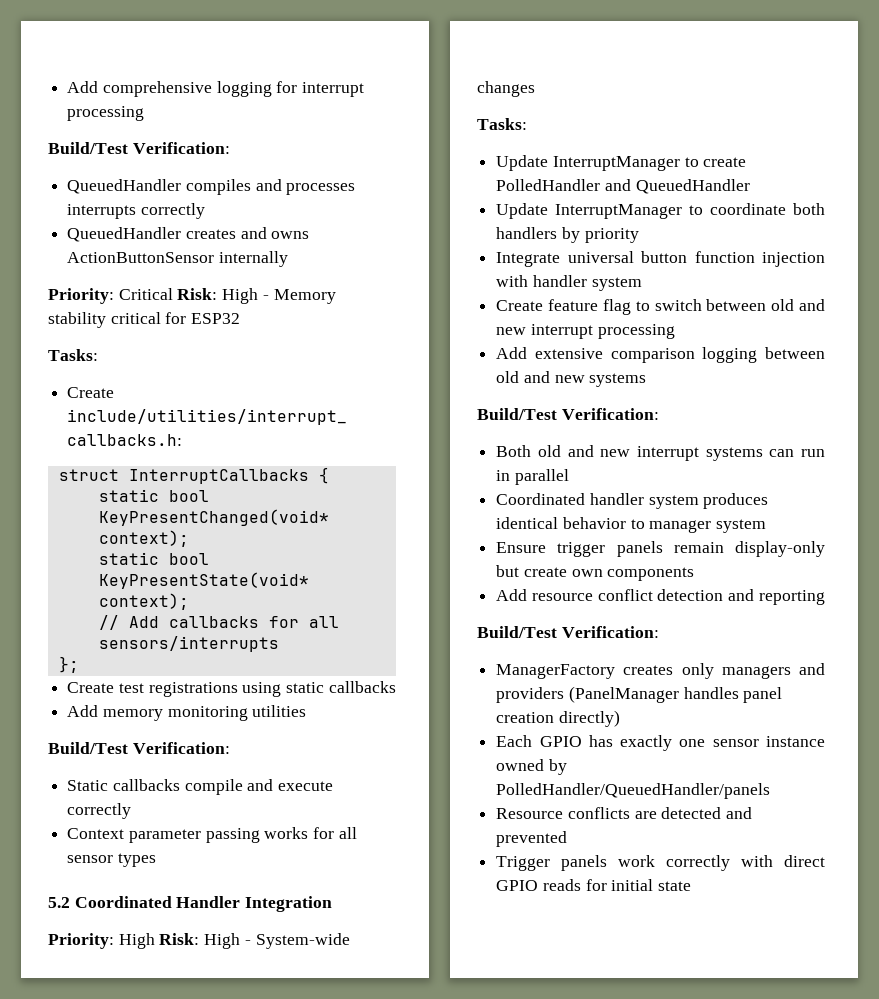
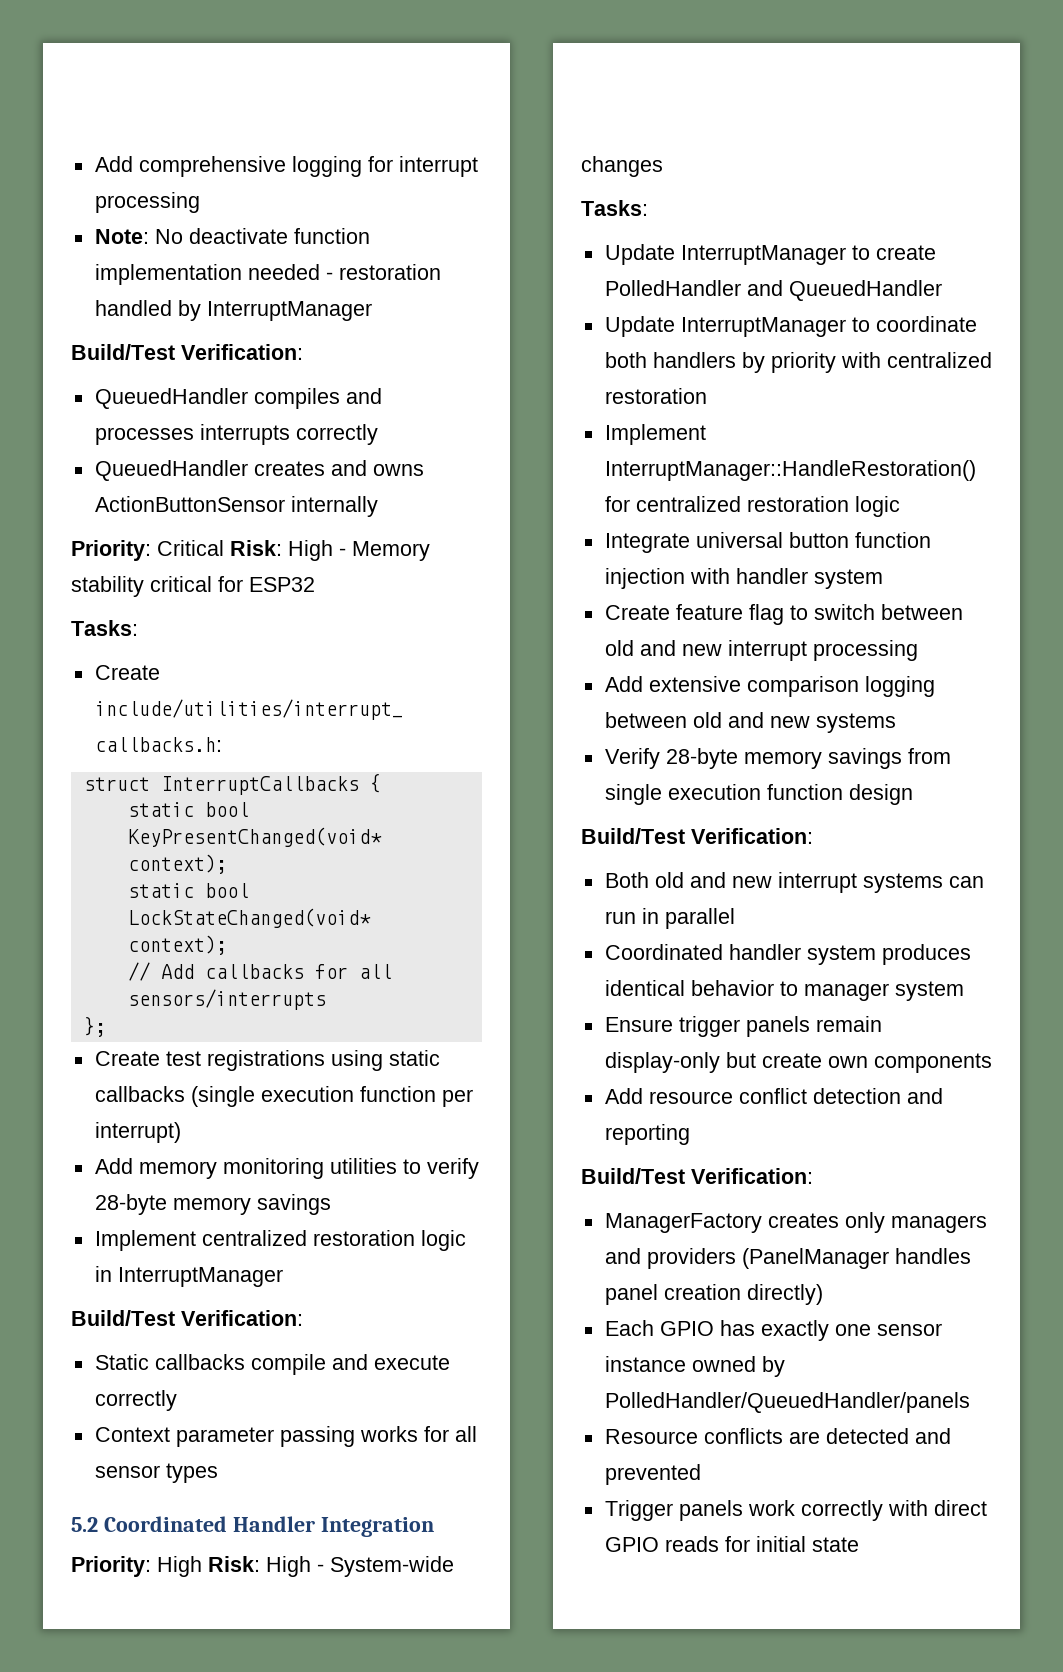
(145, 113) none -> [94,228,370,244] [94,264,441,285] [94,300,372,321] // Note: No deactivate function implementation needed - restoration handled by InterruptManager
[98,572,309,589] KeyPresentState(void* -> [127,908,371,928] LockStateChanged(void*
(396, 687) none -> [190,1086,473,1107] [94,1122,181,1143] (single execution function per interrupt)
(307, 711) none -> [402,1158,479,1179] [94,1194,331,1215] [94,1230,466,1251] [94,1266,283,1287] to verify 28-byte memory savings // Implement centralized restoration logic in InterruptManager
(639, 235) none -> [840,352,992,368] [604,388,707,404] [604,424,706,445] [604,460,976,481] [604,496,900,517] with centralized restoration // Implement InterruptManager::HandleRestoration() for centralized restoration logic
(647, 380) none -> [604,748,951,769] [604,784,913,805] // Verify 28-byte memory savings from single execution function design

